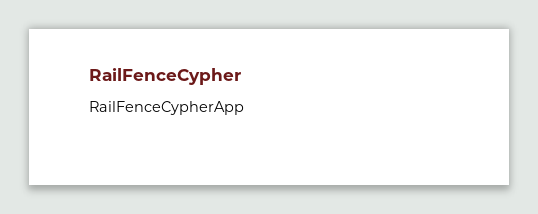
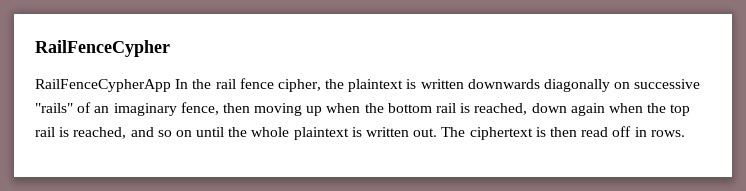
(244, 108) none -> [175,78,701,92] [35,102,691,116] [35,126,685,140] In the rail fence cipher, the plaintext is written downwards diagonally on successive "rails" of an imaginary fence, then moving up when the bottom rail is reached, down again when the top rail is reached, and so on until the whole plaintext is written out. The ciphertext is then read off in rows.

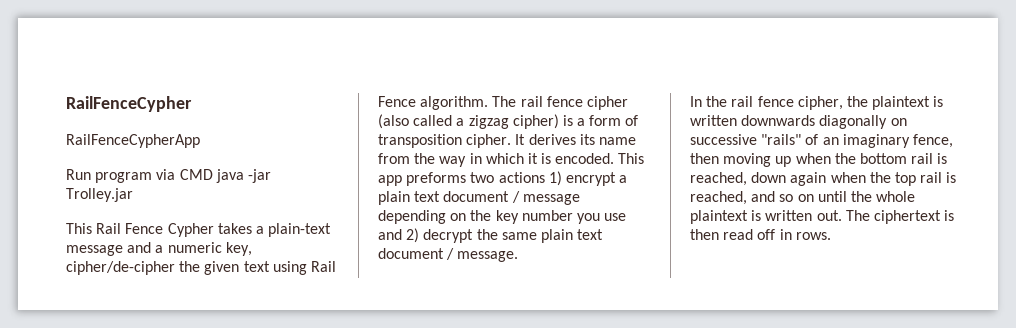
(171, 85) none -> [66,169,271,183] [66,188,133,202] [66,223,332,237] [66,242,252,256] [66,261,336,275] [378,96,628,110] [378,114,639,129] [378,134,636,148] [378,153,645,167] [378,171,628,186] [378,191,580,205] [378,210,627,224] [378,228,604,243] [378,248,519,262] // Run program via CMD java -jar Trolley.jar // This Rail Fence Cypher takes a plain-text message and a numeric key, cipher/de-cipher the given text using Rail Fence algorithm. The rail fence cipher (also called a zigzag cipher) is a form of transposition cipher. It derives its name from the way in which it is encoded. This app preforms two actions 1) encrypt a plain text document / message depending on the key number you use and 2) decrypt the same plain text document / message. //

